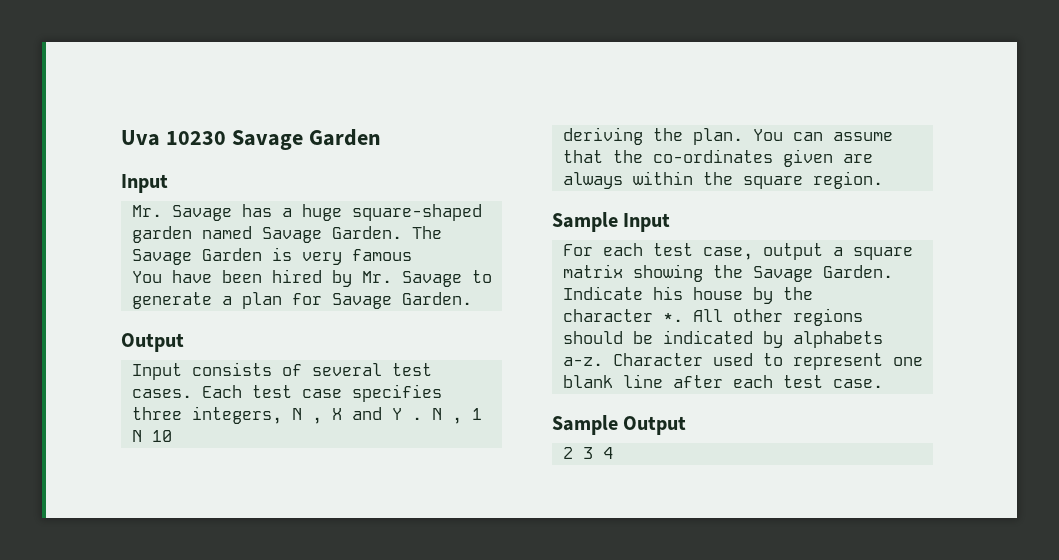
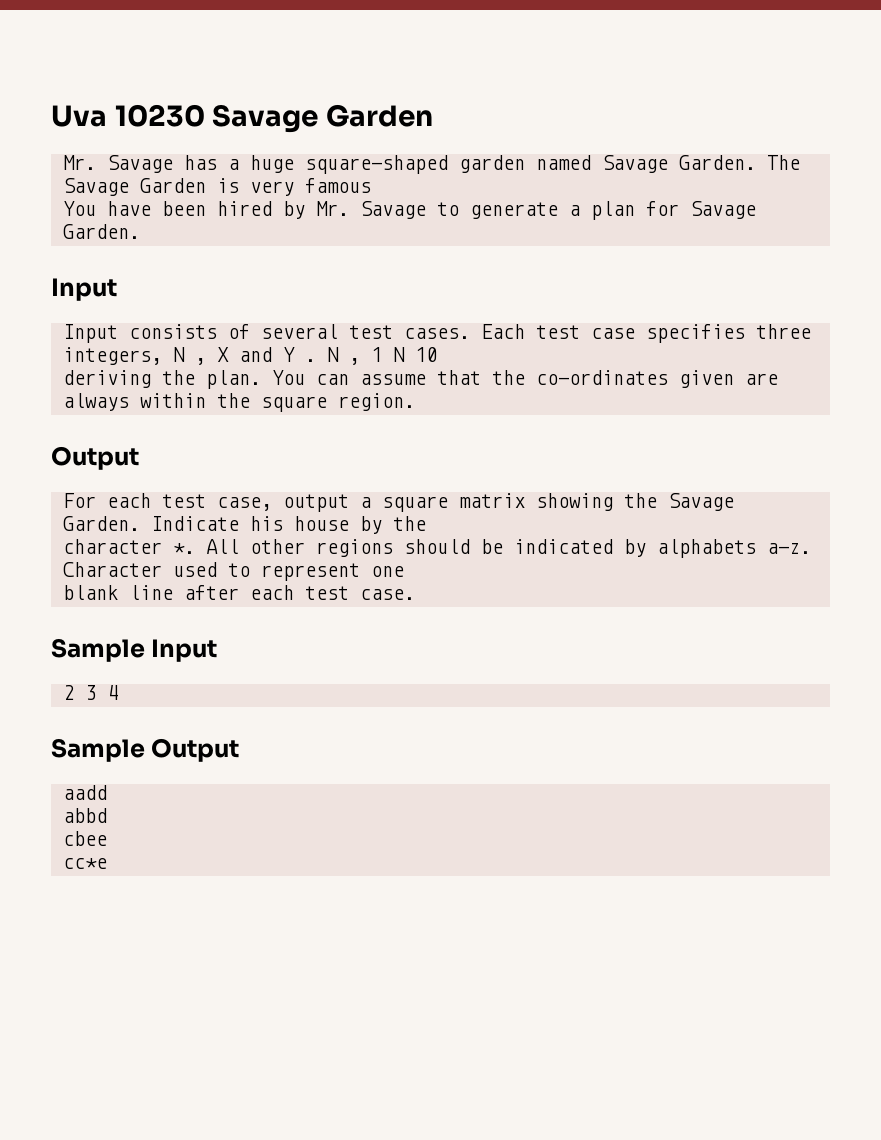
[121,174,168,193] // Input -> (433, 115) none
[121,333,184,352] Output -> [51,278,117,301] Input
[552,212,671,232] Sample Input -> [51,446,139,470] Output
[623,416,687,435] Output -> [151,639,218,662] Input
(613, 453) none -> [51,738,240,762] [63,785,108,800] [63,808,108,823] [63,831,108,846] [63,858,108,869] // Sample Output // aadd // abbd // cbee // cc*e

